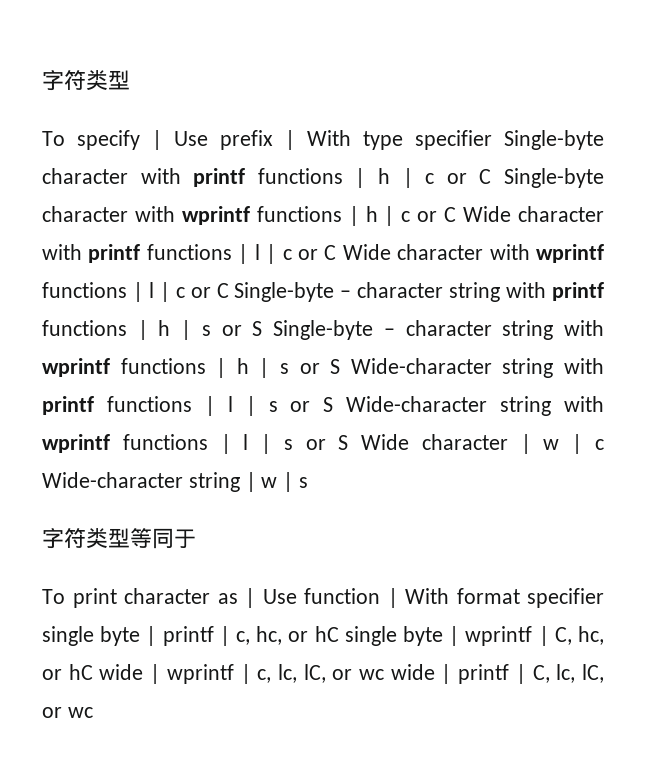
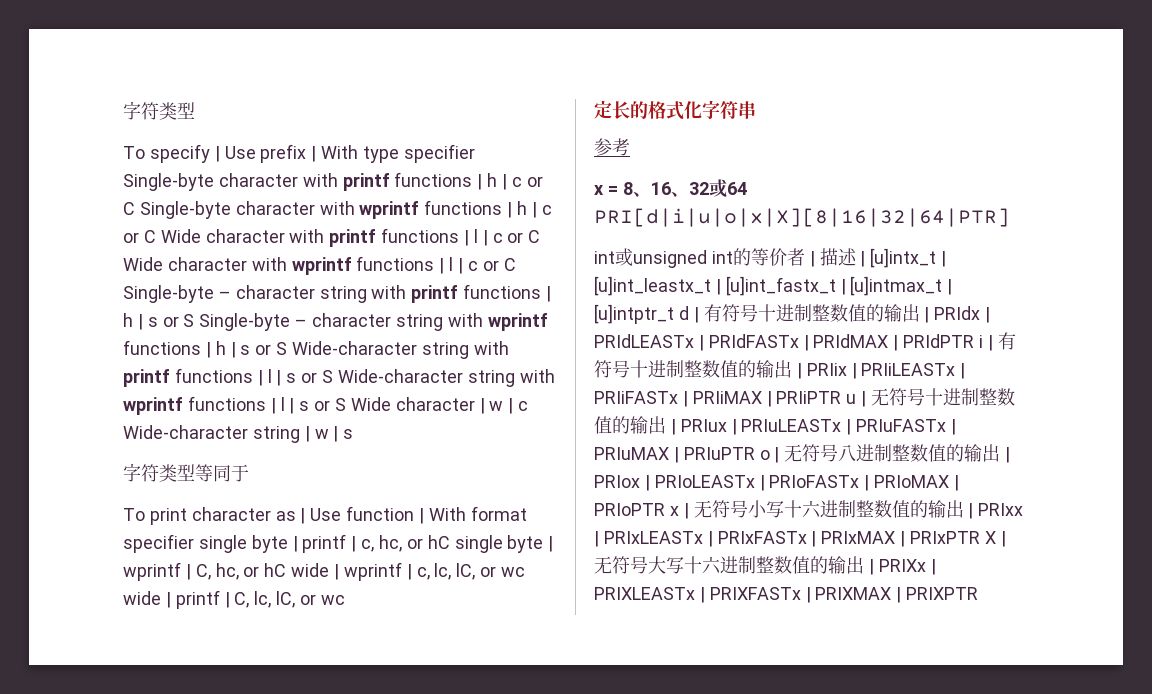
(93, 712) none -> [594,100,756,120] [594,138,630,156] [594,179,747,198] [594,208,1010,227] [594,248,947,268] [594,276,953,296] [594,304,991,324] [594,332,1016,351] [594,360,966,379] [594,388,1016,407] [594,416,957,435] [594,444,1011,463] [594,475,960,491] [594,500,1024,519] [594,531,1006,547] [594,556,936,575] [594,587,979,603] // 定长的格式化字符串 // 参考 // x = 8、16、32或64 PRI[d|i|u|o|x|X][8|16|32|64|PTR] // int或unsigned int的等价者 | 描述 | [u]intx_t | [u]int_leastx_t | [u]int_fastx_t | [u]intmax_t | [u]intptr_t d | 有符号十进制整数值的输出 | PRIdx | PRIdLEASTx | PRIdFASTx | PRIdMAX | PRIdPTR i | 有符号十进制整数值的输出 | PRIix | PRIiLEASTx | PRIiFASTx | PRIiMAX | PRIiPTR u | 无符号十进制整数值的输出 | PRIux | PRIuLEASTx | PRIuFASTx | PRIuMAX | PRIuPTR o | 无符号八进制整数值的输出 | PRIox | PRIoLEASTx | PRIoFASTx | PRIoMAX | PRIoPTR x | 无符号小写十六进制整数值的输出 | PRIxx | PRIxLEASTx | PRIxFASTx | PRIxMAX | PRIxPTR X | 无符号大写十六进制整数值的输出 | PRIXx | PRIXLEASTx | PRIXFASTx | PRIXMAX | PRIXPTR

